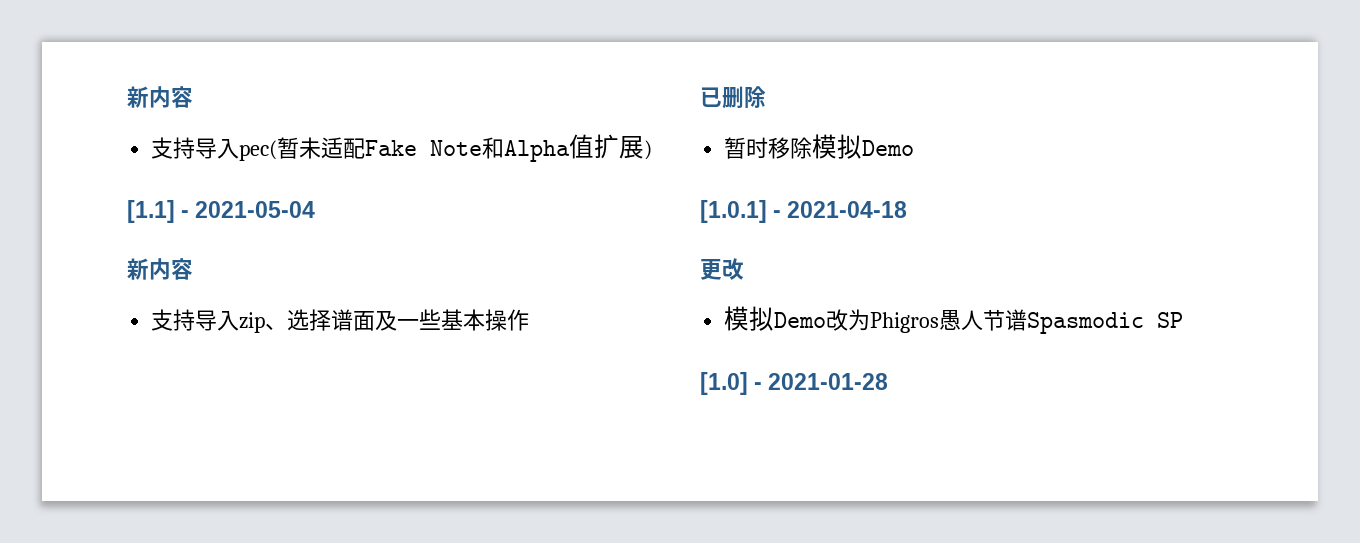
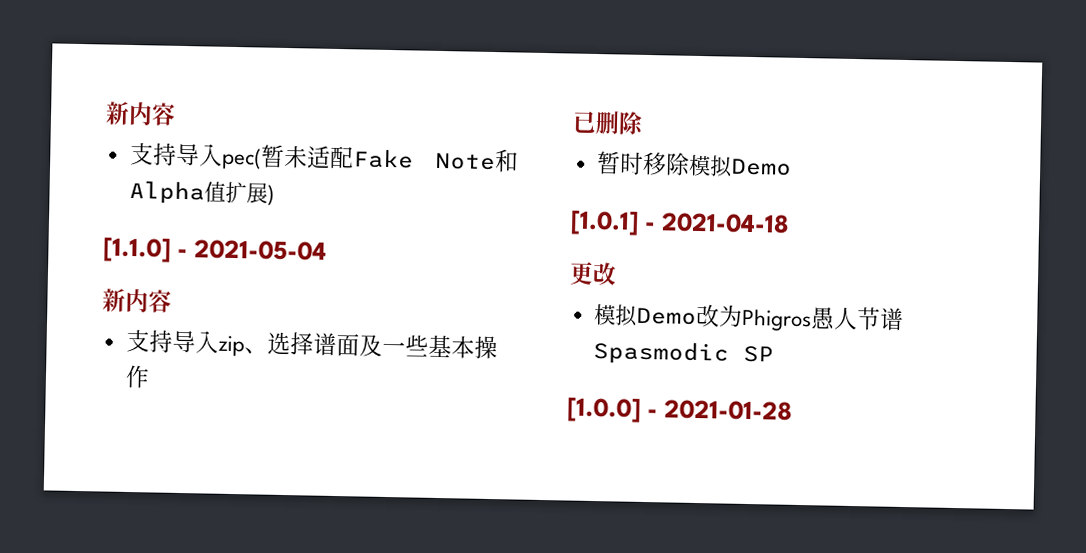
[127,200,175,223] [1.1] -> [103,237,171,263] [1.1.0]
[700,372,748,395] [1.0] -> [567,397,641,423] [1.0.0]

